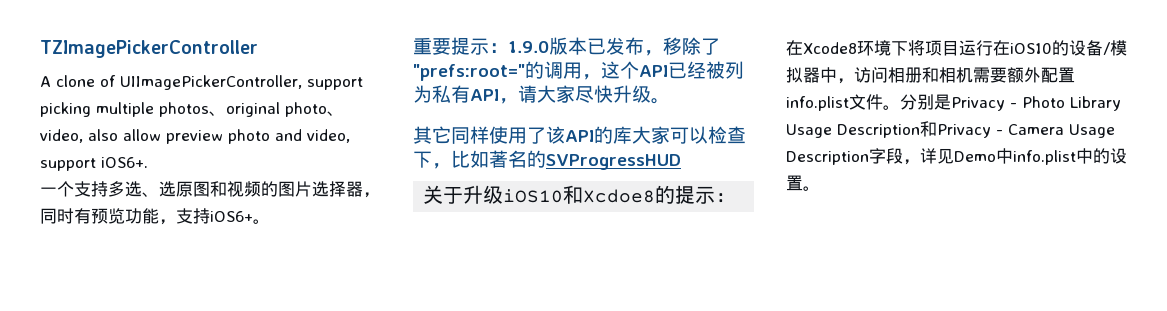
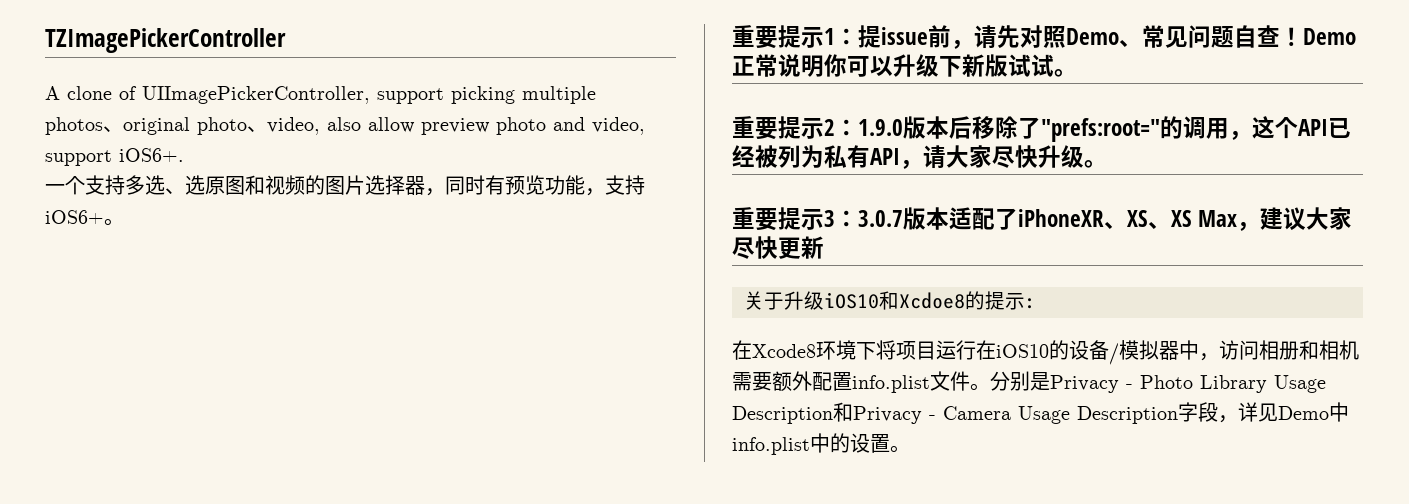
(489, 46) none -> [824,25,1356,49] [732,54,1077,77] [732,116,835,140] 1：提issue前，请先对照Demo、常见问题自查！Demo正常说明你可以升级下新版试试。 // 重要提示2
[587,37,663,56] 已发布， -> [949,116,972,139] 后
[413,126,746,144] [413,150,681,170] 其它同样使用了该API的库大家可以检查下，比如著名的SVProgressHUD -> [732,207,1353,231] [732,236,824,259] 重要提示3：3.0.7版本适配了iPhoneXR、XS、XS Max，建议大家尽快更新

